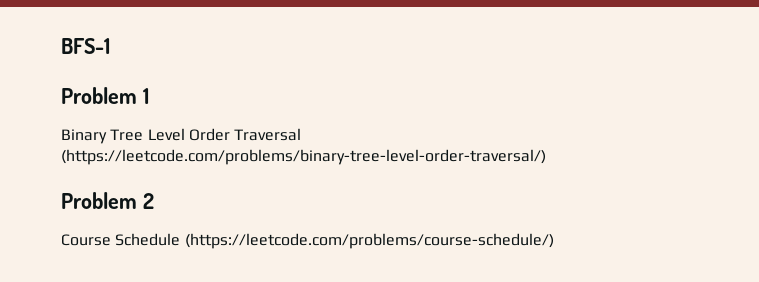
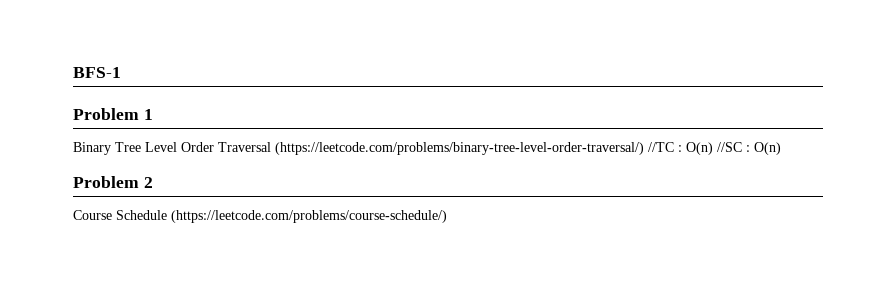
(546, 157) none -> [648,142,781,155] //TC : O(n) //SC : O(n)

